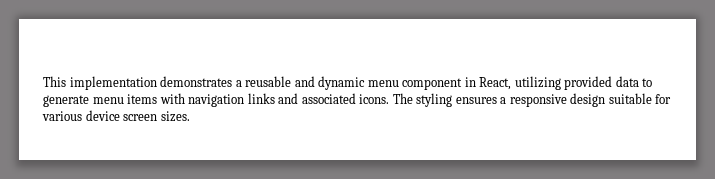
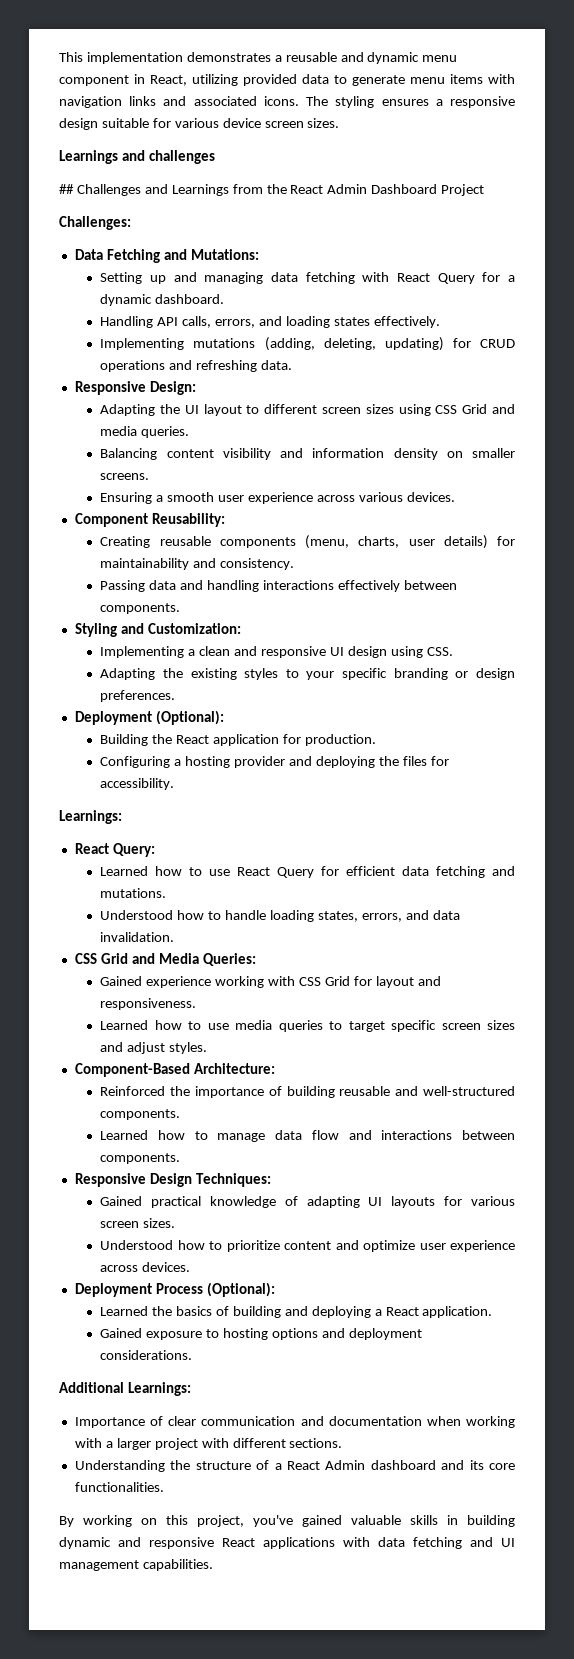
(190, 116) none -> [59,150,215,164] [59,184,485,196] [59,216,131,230] [74,249,259,263] [100,272,515,284] [100,294,225,306] [100,316,440,328] [100,337,515,351] [100,360,292,372] [74,381,196,395] [100,404,516,416] [100,426,190,438] [100,448,515,460] [100,473,150,480] [100,492,455,504] [74,513,225,527] [100,535,515,549] [100,558,295,570] [100,580,457,592] [100,603,181,614] [74,623,241,637] [100,646,453,658] [100,668,516,680] [100,690,176,702] [74,710,224,725] [100,734,376,746] [100,756,449,768] [100,778,175,790] [59,810,122,824] [74,843,155,857] [100,866,515,878] [100,888,167,898] [100,910,460,922] [100,932,175,942] [74,953,256,966] [100,976,441,988] [100,998,197,1010] [100,1020,515,1032] [100,1042,208,1054] [74,1063,275,1077] [100,1086,515,1098] [100,1109,181,1120] [100,1130,515,1142] [100,1153,181,1164] [74,1173,271,1187] [100,1196,515,1208] [100,1218,176,1228] [100,1240,515,1252] [100,1262,191,1272] [74,1282,275,1297] [100,1306,493,1318] [100,1328,422,1340] [100,1350,193,1360] [59,1382,191,1396] [74,1416,515,1428] [74,1438,343,1450] [74,1460,516,1472] [74,1482,164,1492] [59,1515,515,1527] [59,1537,515,1549] [59,1559,213,1571] // Learnings and challenges // ## Challenges and Learnings from the React Admin Dashboard Project // Challenges: // Data Fetching and Mutations: // Setting up and managing data fetching with React Query for a dynamic dashboard. // Handling API calls, errors, and loading states effectively. // Implementing mutations (adding, deleting, updating) for CRUD operations and refreshing data. // Responsive Design: // Adapting the UI layout to different screen sizes using CSS Grid and media queries. // Balancing content visibility and information density on smaller screens. // Ensuring a smooth user experience across various devices. // Component Reusability: // Creating reusable components (menu, charts, user details) for maintainability and consistency. // Passing data and handling interactions effectively between components. // Styling and Customization: // Implementing a clean and responsive UI design using CSS. // Adapting the existing styles to your specific branding or design preferences. // Deployment (Optional): // Building the React application for production. // Configuring a hosting provider and deploying the files for accessibility. // Learnings: // React Query: // Learned how to use React Query for efficient data fetching and mutations. // Understood how to handle loading states, errors, and data invalidation. // CSS Grid and Media Queries: // Gained experience working with CSS Grid for layout and responsiveness. // Learned how to use media queries to target specific screen sizes and adjust styles. // Component-Based Architecture: // Reinforced the importance of building reusable and well-structured components. // Learned how to manage data flow and interactions between components. // Responsive Design Techniques: // Gained practical knowledge of adapting UI layouts for various screen sizes. // Understood how to prioritize content and optimize user experience across devices. // Deployment Process (Optional): // Learned the basics of building and deploying a React application. // Gained exposure to hosting options and deployment considerations. // Additional Learnings: // Importance of clear communication and documentation when working with a larger project with different sections. // Understanding the structure of a React Admin dashboard and its core functionalities. // By working on this project, you've gained valuable skills in building dynamic and responsive React applications with data fetching and UI management capabilities.

